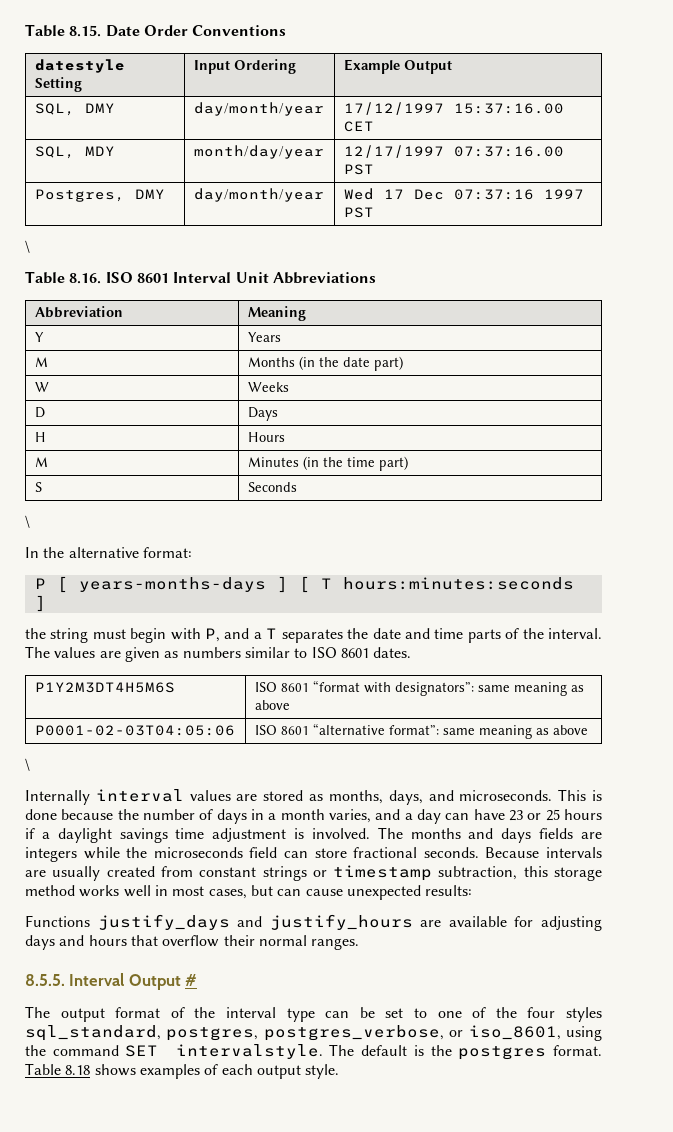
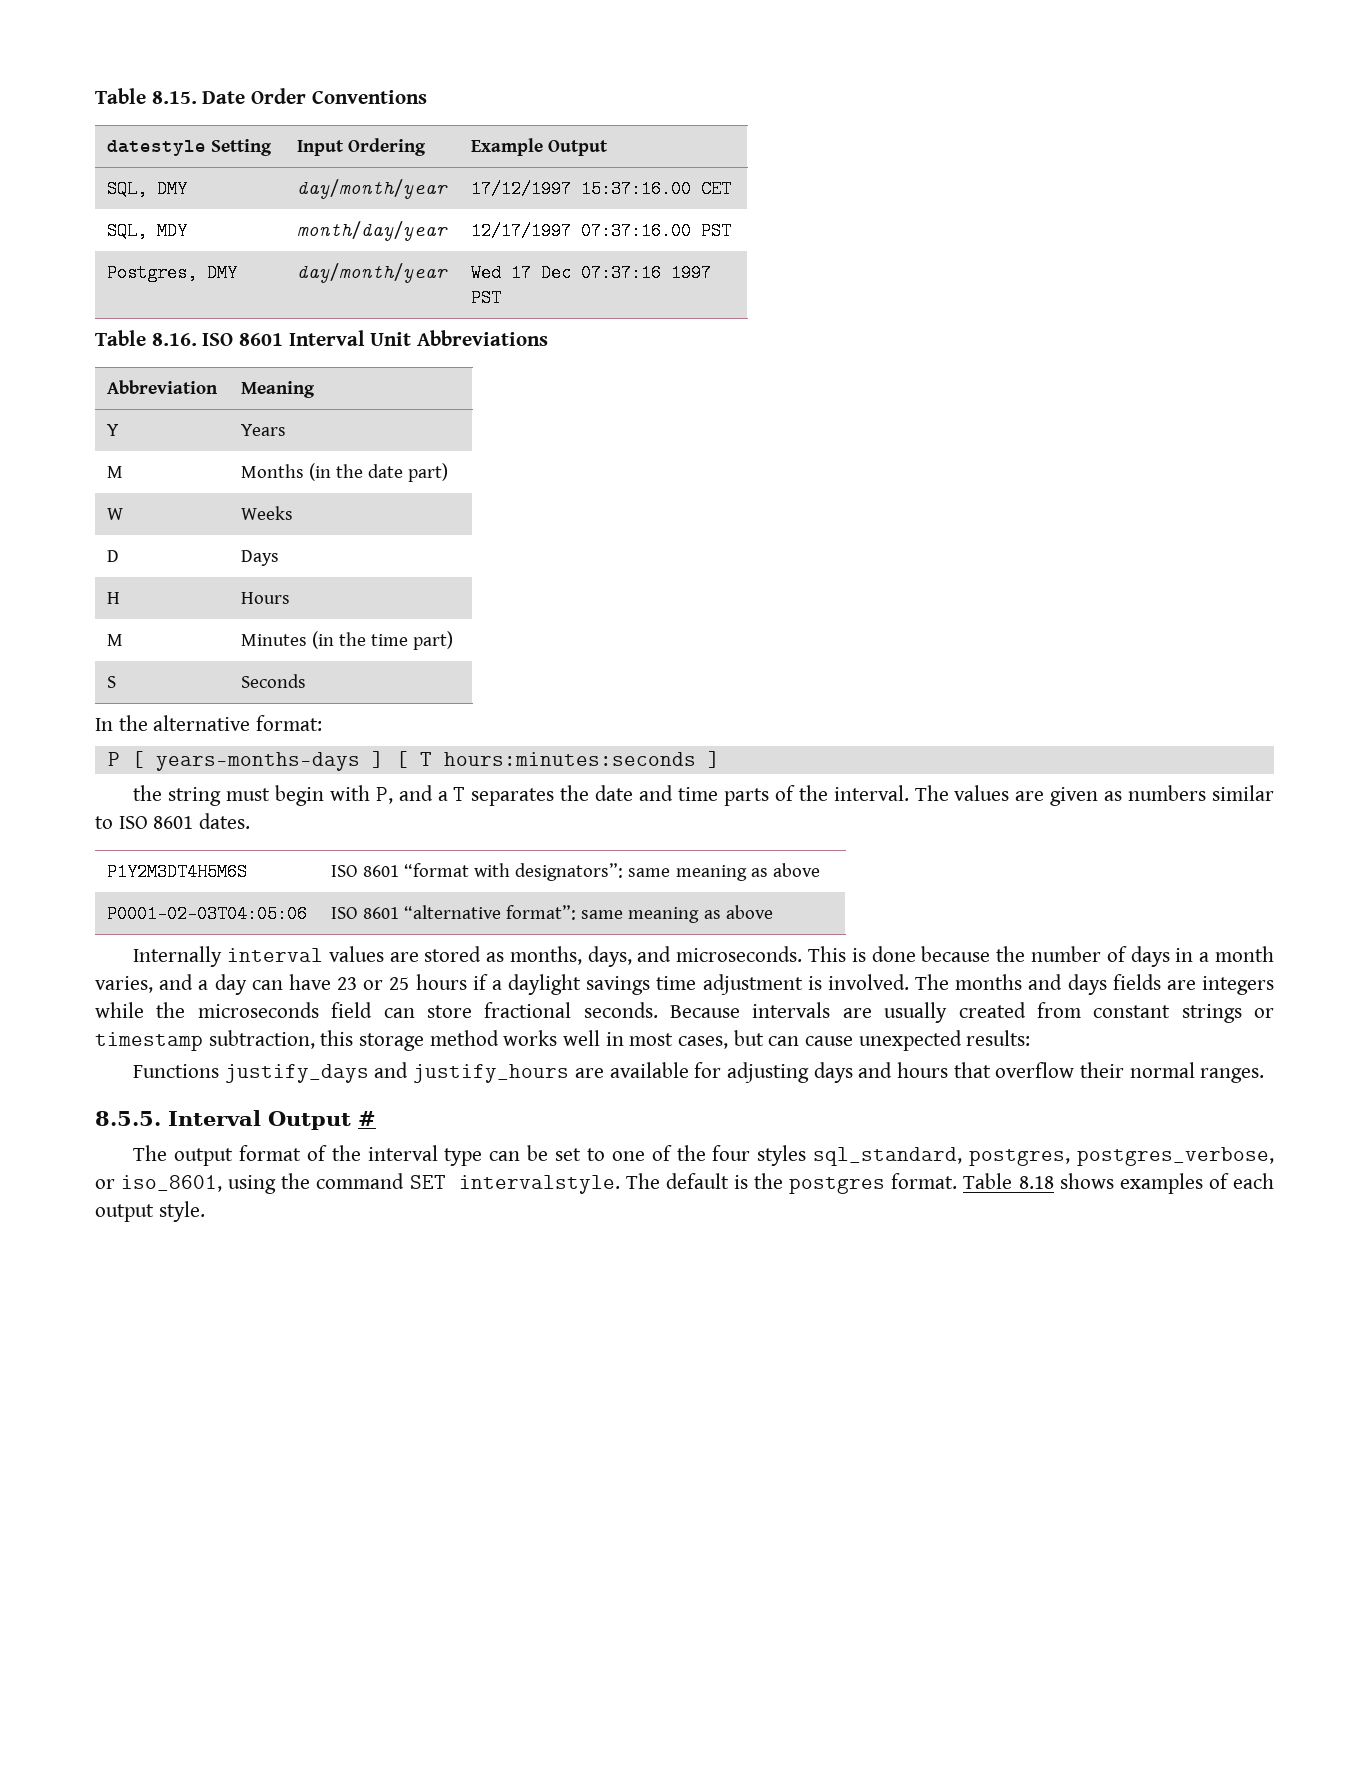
[25,240,30,253] // \ -> (501, 298) none
[25,515,30,528] // \ -> (306, 681) none
[25,758,30,771] // \ -> (773, 912) none

